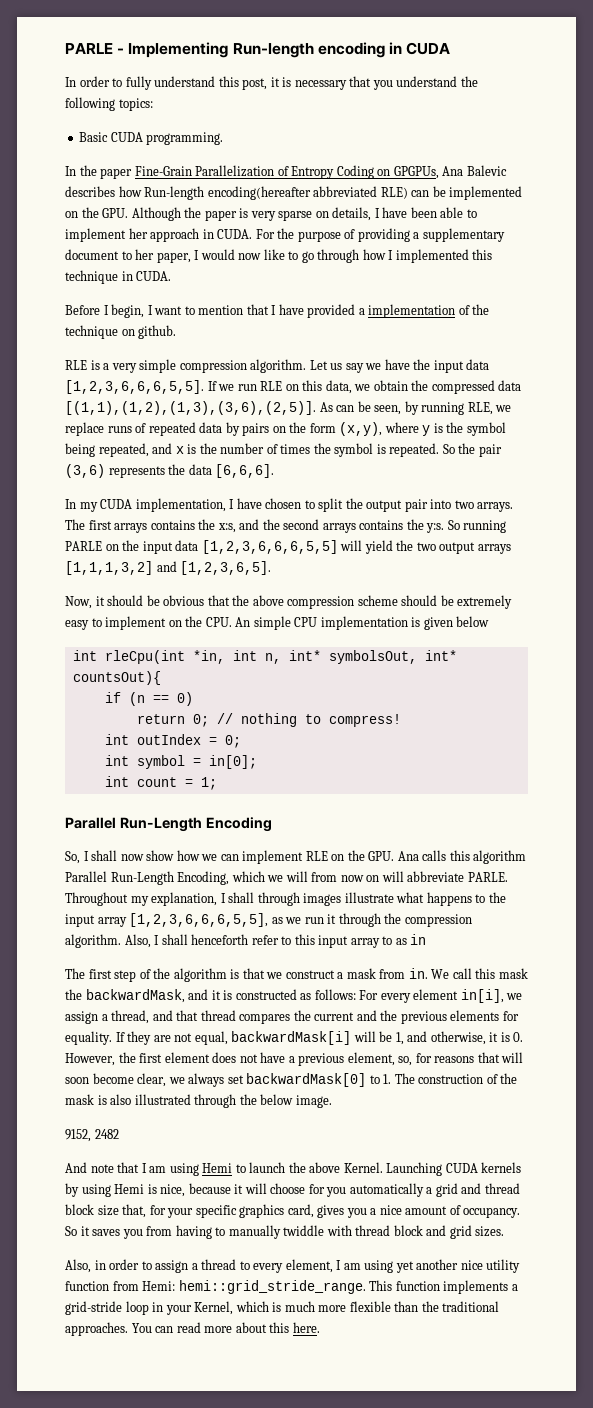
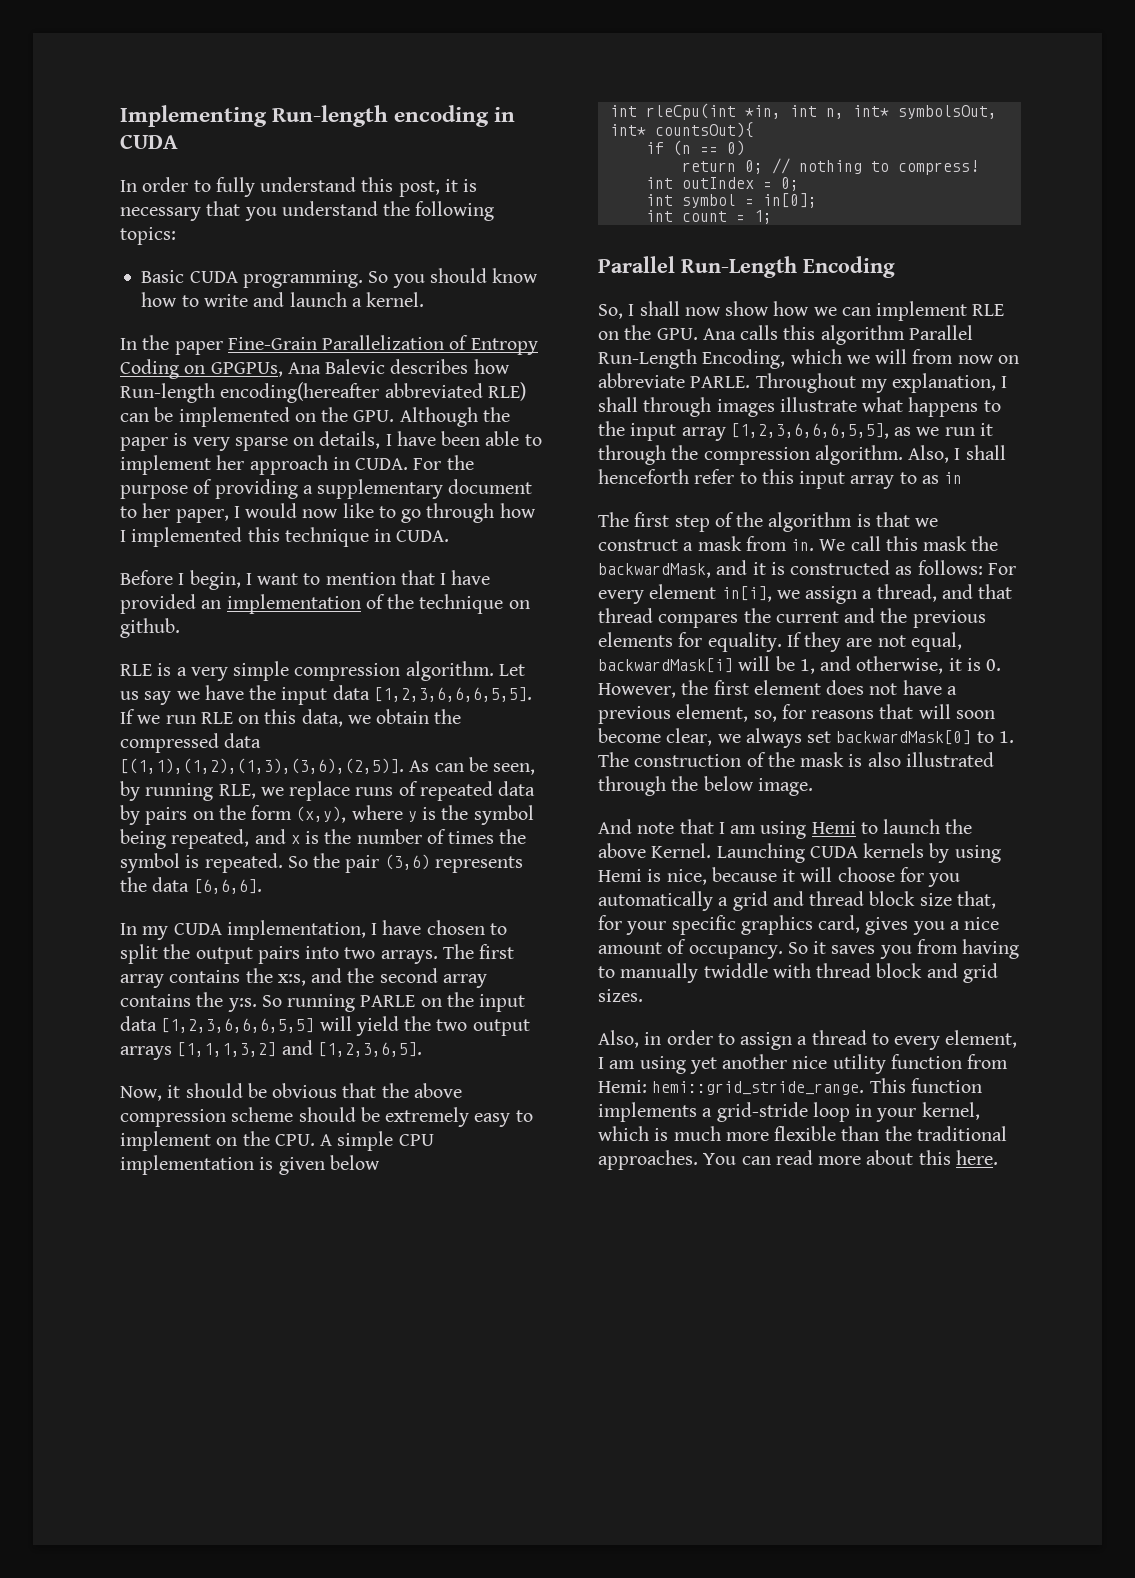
[65,43,125,54] PARLE - -> (120, 116) none
(224, 138) none -> [368,268,539,288] [141,292,425,307] So you should know how to write and launch a kernel.
[358,308,365,315] a -> [201,600,222,609] an
[404,499,428,512] pair -> [257,946,300,964] pairs
[114,523,148,533] arrays -> [120,974,164,988] array
[322,523,356,533] arrays -> [442,974,487,988] array
[235,617,251,627] An -> [320,1134,333,1146] A
[381,871,404,882] will -> (1019, 359) none
[65,1129,119,1142] // 9152, 2482 -> (813, 787) none
[194,1301,234,1315] Kernel, -> [921,1102,980,1120] kernel,

